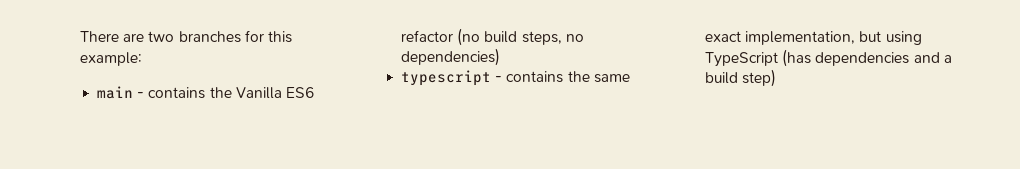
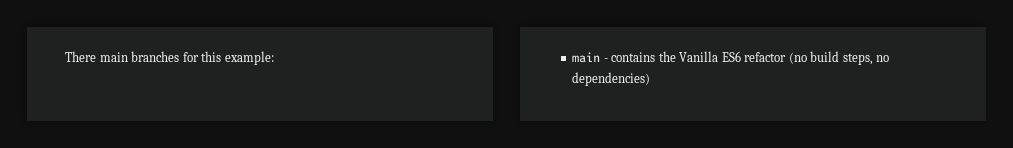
[123,31,175,42] are two -> [99,52,128,62] main
[401,70,630,86] [705,31,922,45] [705,49,952,67] [705,69,777,87] // typescript - contains the same exact implementation, but using TypeScript (has dependencies and a build step) -> (651, 79) none

